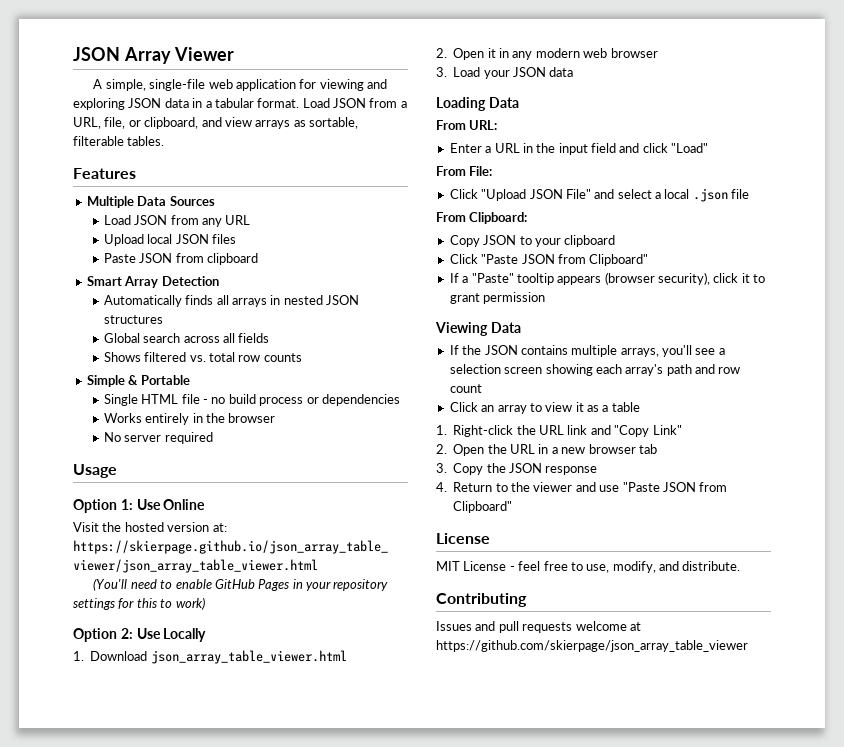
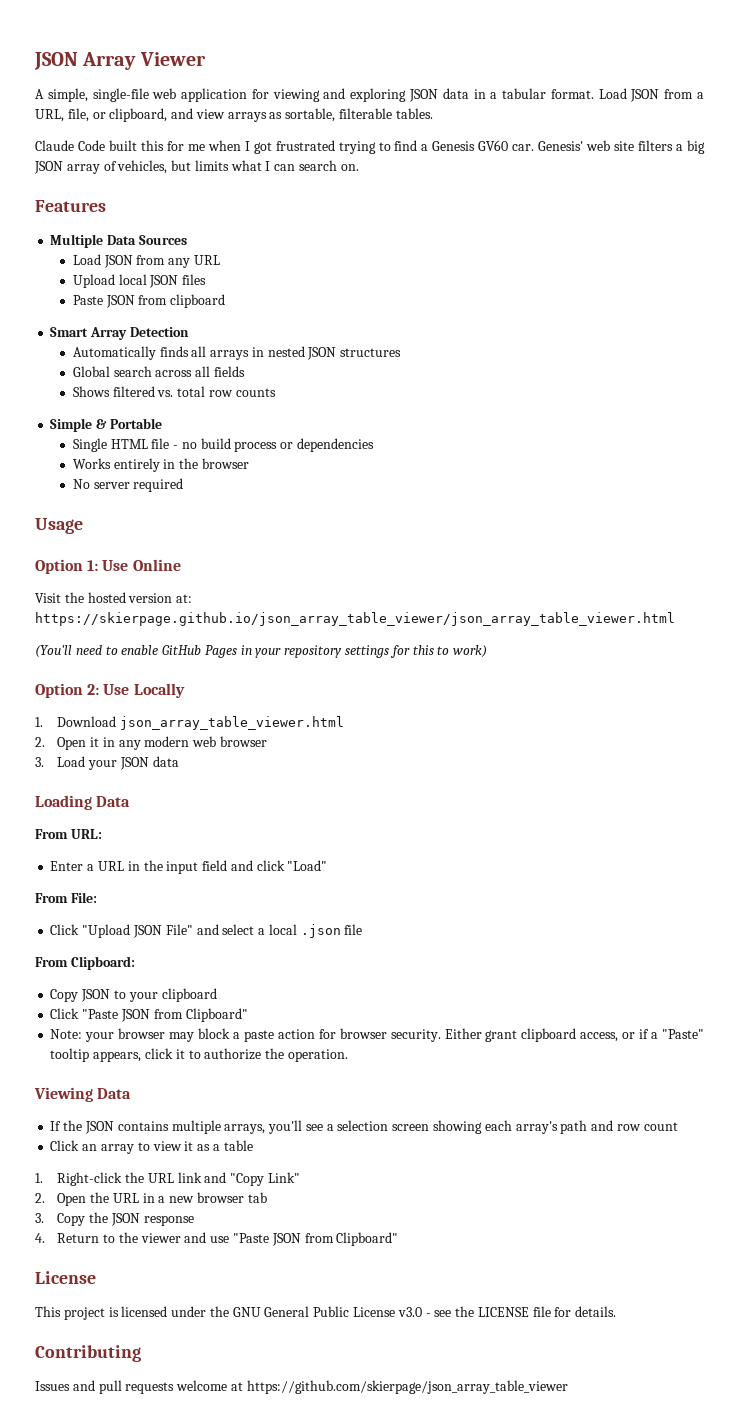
(165, 141) none -> [35,140,705,154] [34,160,359,174] // Claude Code built this for me when I got frustrated trying to find a Genesis GV60 car. Genesis' web site filters a big JSON array of vehicles, but limits what I can search on.
[449,272,766,285] [449,292,546,304] If a "Paste" tooltip appears (browser security), click it to grant permission -> [50,1028,704,1042] [50,1048,348,1062] Note: your browser may block a paste action for browser security. Either grant clipboard access, or if a "Paste" tooltip appears, click it to authorize the operation.
[436,561,741,573] MIT License - feel free to use, modify, and distribute. -> [35,1306,617,1320] This project is licensed under the GNU General Public License v3.0 - see the LICENSE file for details.

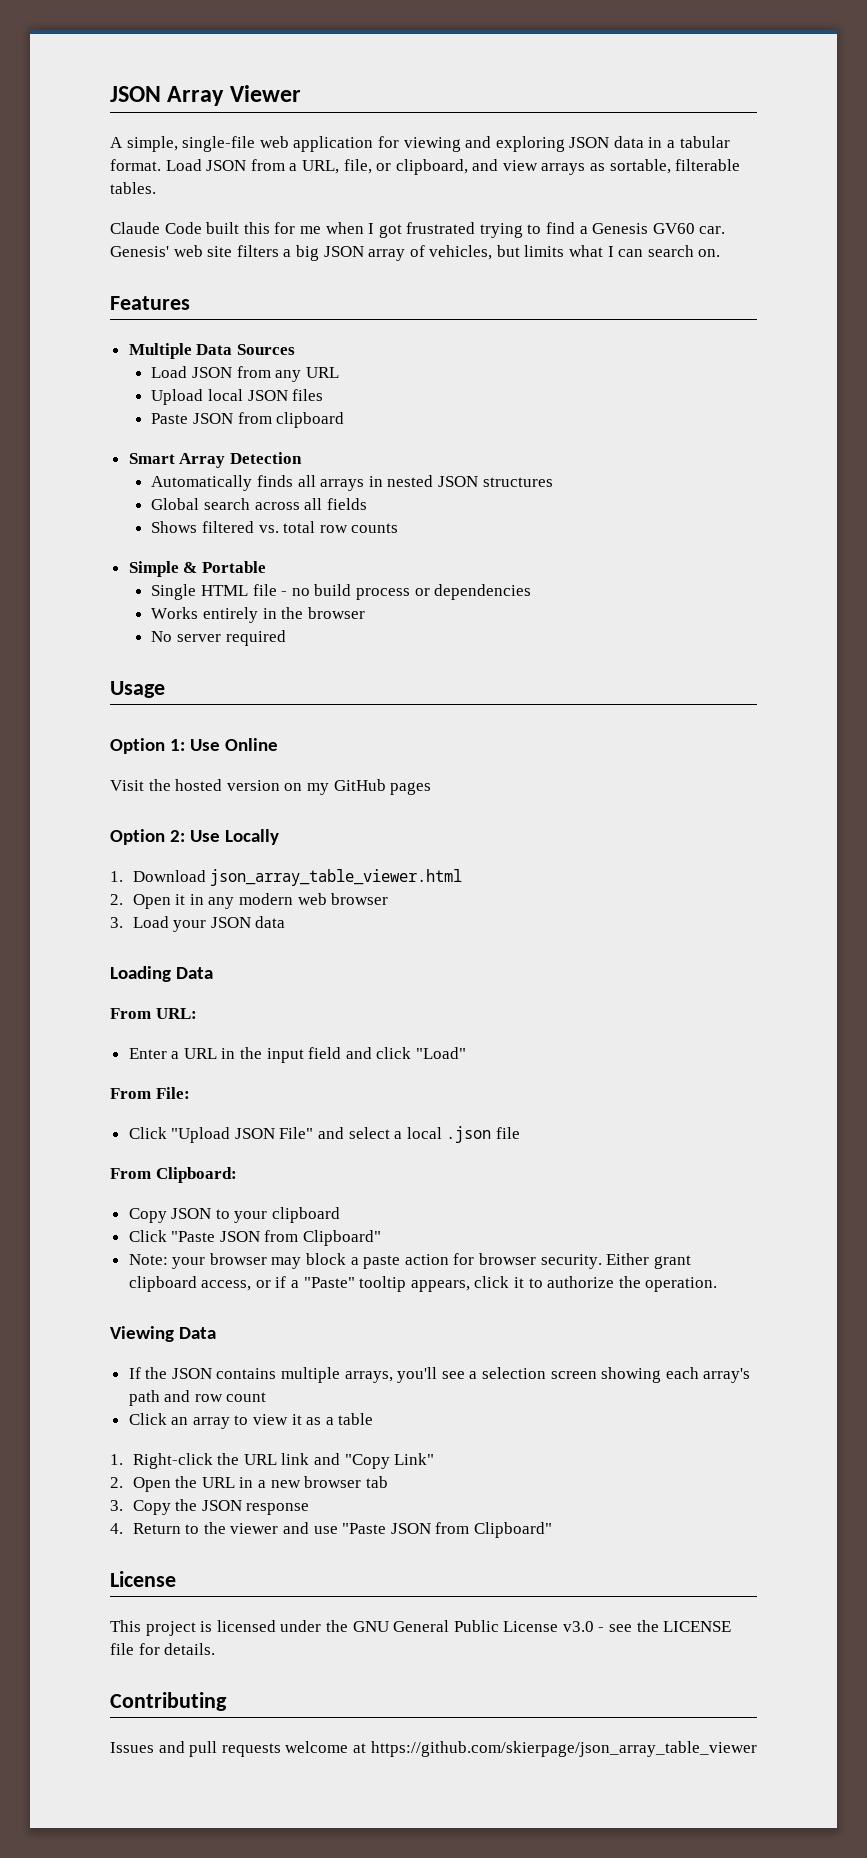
[176,594,193,603] [35,612,675,626] [35,645,488,658] at: https://skierpage.github.io/json_array_table_viewer/json_array_table_viewer.html // (You'll need to enable GitHub Pages in your repository settings for this to work) -> [284,779,432,795] on my GitHub pages

